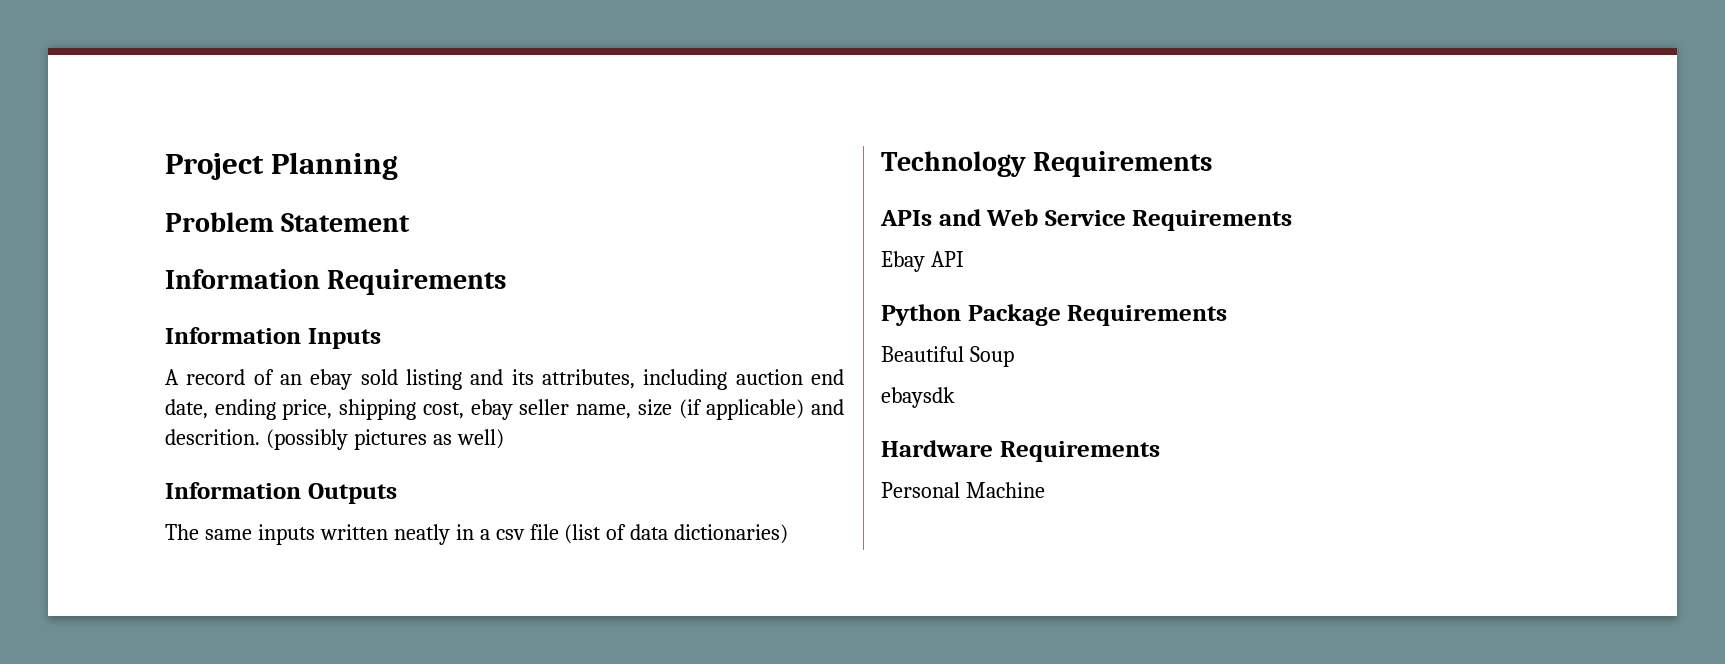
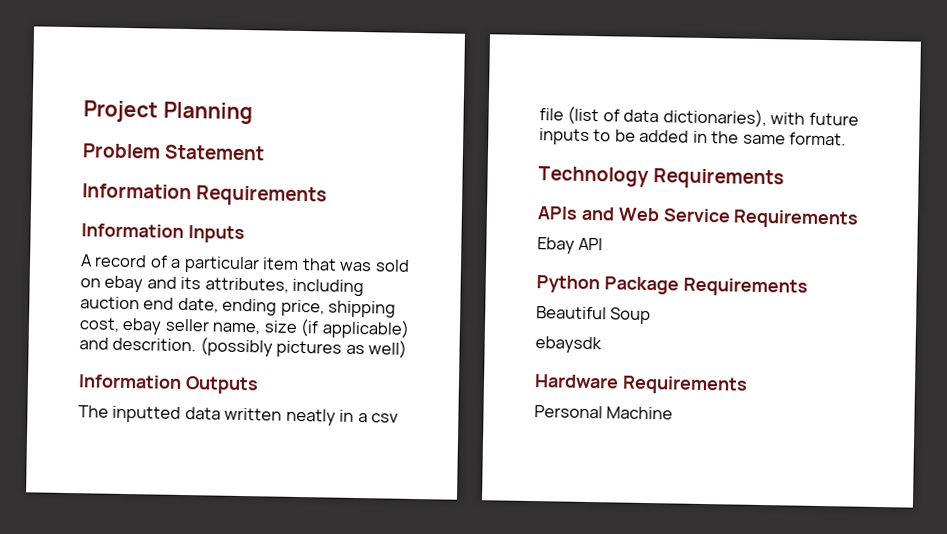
[280,369,463,390] an ebay sold listing -> [170,255,410,274] [80,275,144,293] a particular item that was sold on ebay
[204,524,315,545] same inputs -> [112,405,221,423] inputted data
[674,524,789,544] dictionaries) -> [662,108,859,128] [539,128,847,146] dictionaries), with future inputs to be added in the same format.

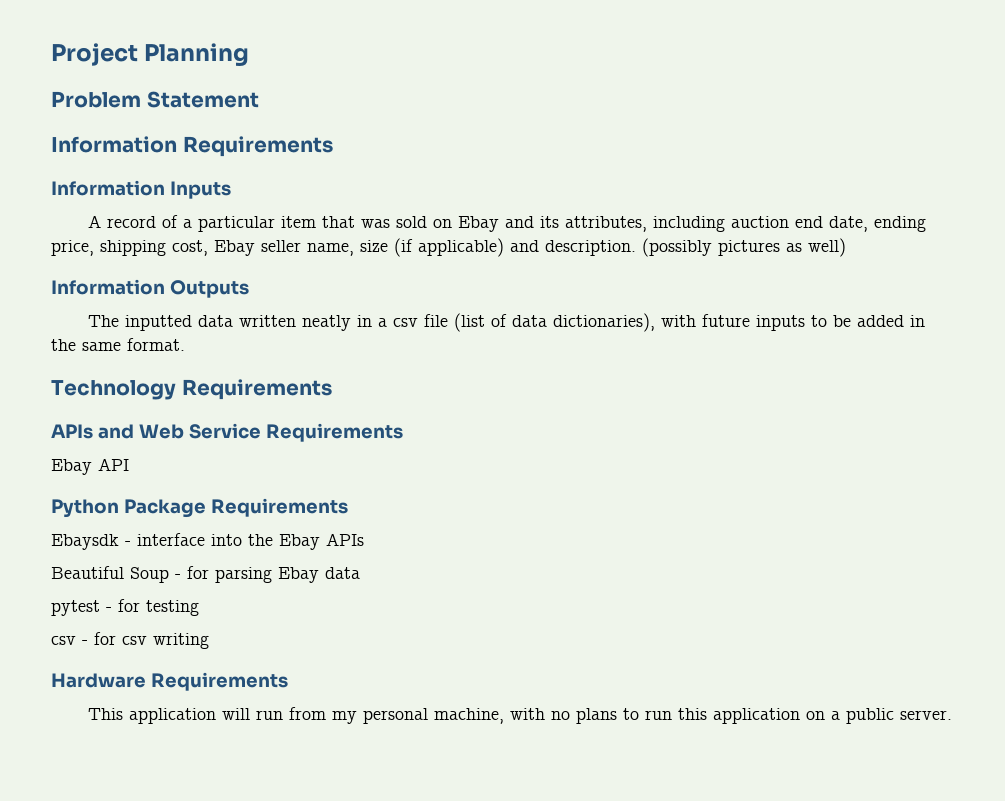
[104,275,144,293] ebay -> [457,216,499,232] Ebay
[122,317,163,335] ebay -> [214,240,255,256] Ebay
[112,337,197,352] descrition. -> [545,240,636,256] description.
[536,306,652,325] [535,336,602,354] [534,374,748,395] [534,405,674,420] Beautiful Soup // ebaysdk // Hardware Requirements // Personal Machine -> [51,533,364,550] [51,566,360,583] [51,599,199,616] [51,632,209,649] [51,672,288,691] [87,707,952,724] Ebaysdk - interface into the Ebay APIs // Beautiful Soup - for parsing Ebay data // pytest - for testing // csv - for csv writing // Hardware Requirements // This application will run from my personal machine, with no plans to run this application on a public server.

